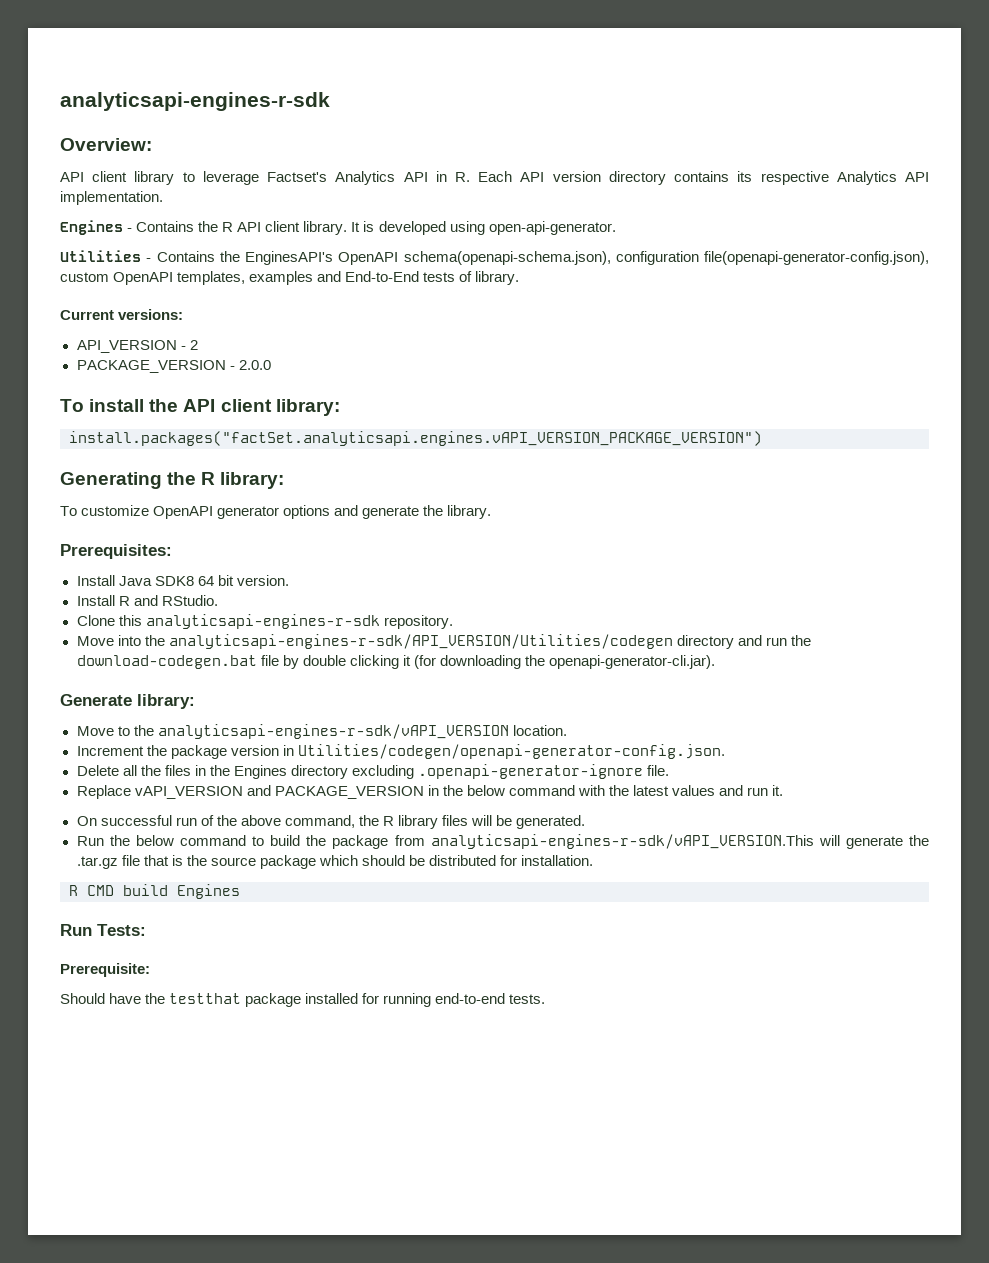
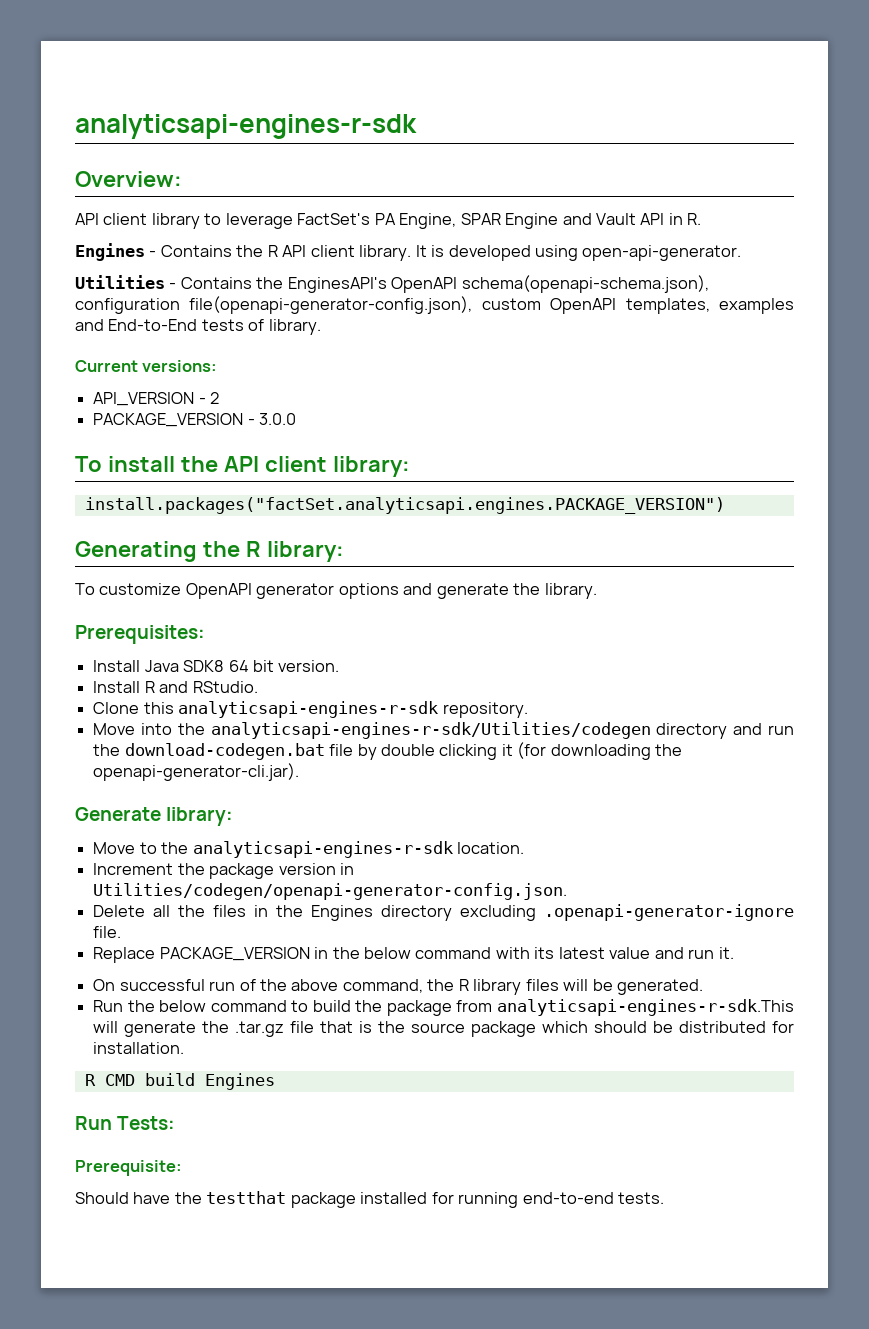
[267,171,929,185] [60,191,163,205] Factset's Analytics API in R. Each API version directory contains its respective Analytics API implementation. -> [297,213,702,229] FactSet's PA Engine, SPAR Engine and Vault API in R.
[238,360,271,370] 2.0.0 -> [259,413,297,425] 3.0.0
[69,431,762,446] install.packages("factSet.analyticsapi.engines.vAPI_VERSION_PACKAGE_VERSION") -> [84,497,725,514] install.packages("factSet.analyticsapi.engines.PACKAGE_VERSION")
[168,634,673,649] analyticsapi-engines-r-sdk/API_VERSION/Utilities/codegen -> [210,722,651,739] analyticsapi-engines-r-sdk/Utilities/codegen
[157,724,509,739] analyticsapi-engines-r-sdk/vAPI_VERSION -> [192,841,453,858] analyticsapi-engines-r-sdk
[134,785,271,799] vAPI_VERSION and -> (156, 955) none
[608,785,716,796] the latest values -> [534,947,651,959] its latest value
[430,834,814,849] analyticsapi-engines-r-sdk/vAPI_VERSION.This -> [497,999,794,1016] analyticsapi-engines-r-sdk.This

